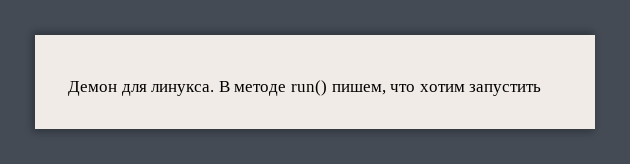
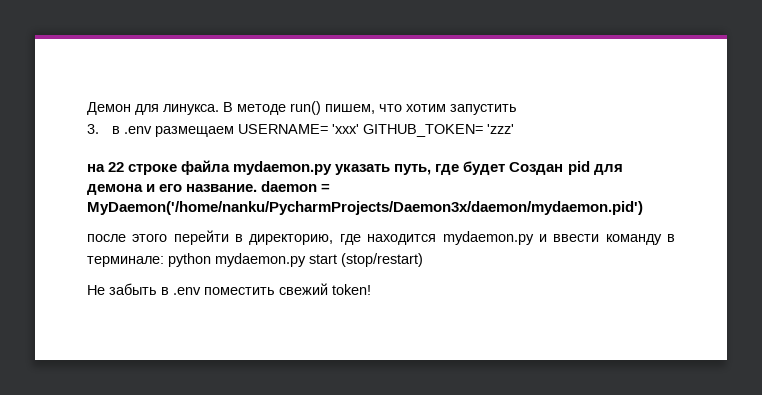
(542, 90) none -> [87,124,514,137] [87,160,623,175] [87,181,331,195] [87,201,643,215] [87,230,676,245] [87,253,423,267] [87,283,371,295] // 3. в .env размещаем USERNAME= 'ххх' GITHUB_TOKEN= 'zzz' // на 22 строке файла mydaemon.py указать путь, где будет Cоздан pid для демона и его название. daemon = MyDaemon('/home/nanku/PycharmProjects/Daemon3x/daemon/mydaemon.pid') // после этого перейти в директорию, где находится mydaemon.py и ввести команду в терминале: python mydaemon.py start (stop/restart) // Не забыть в .env поместить свежий token!

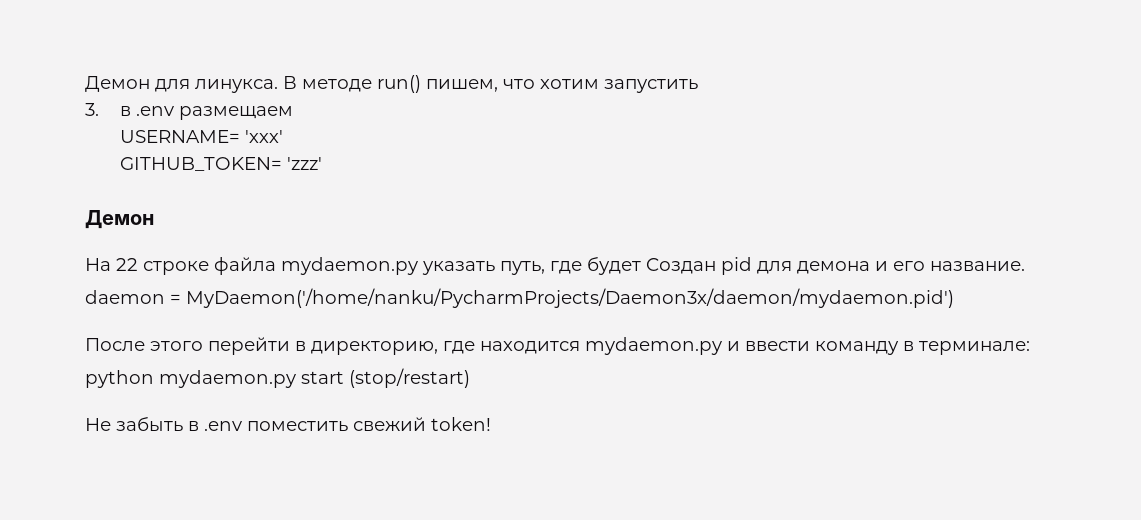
(234, 131) none -> (294, 113) //
(359, 129) none -> (284, 136) //
[87,164,105,172] на -> [85,210,154,229] [85,258,111,271] Демон // На
(258, 188) none -> (1025, 266) //
[87,234,126,242] после -> [85,338,145,351] После
(164, 261) none -> (1030, 348) //

